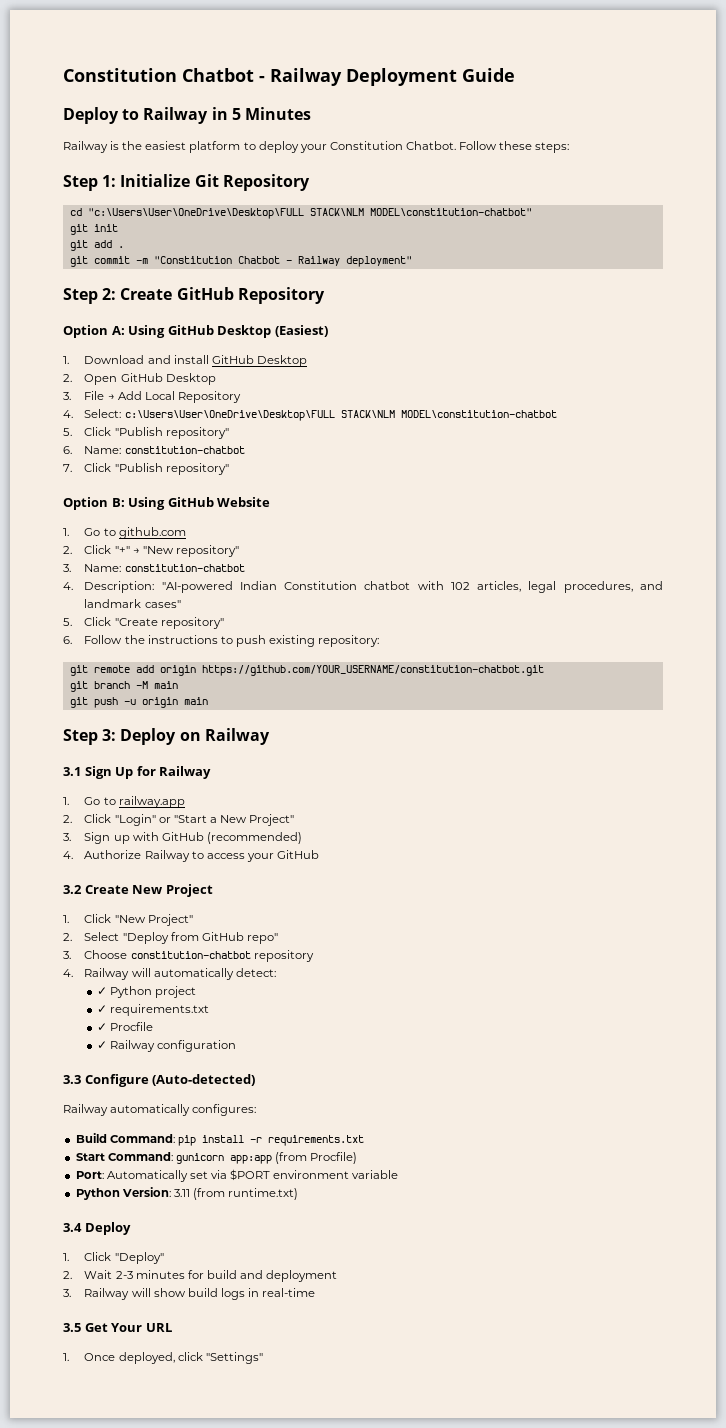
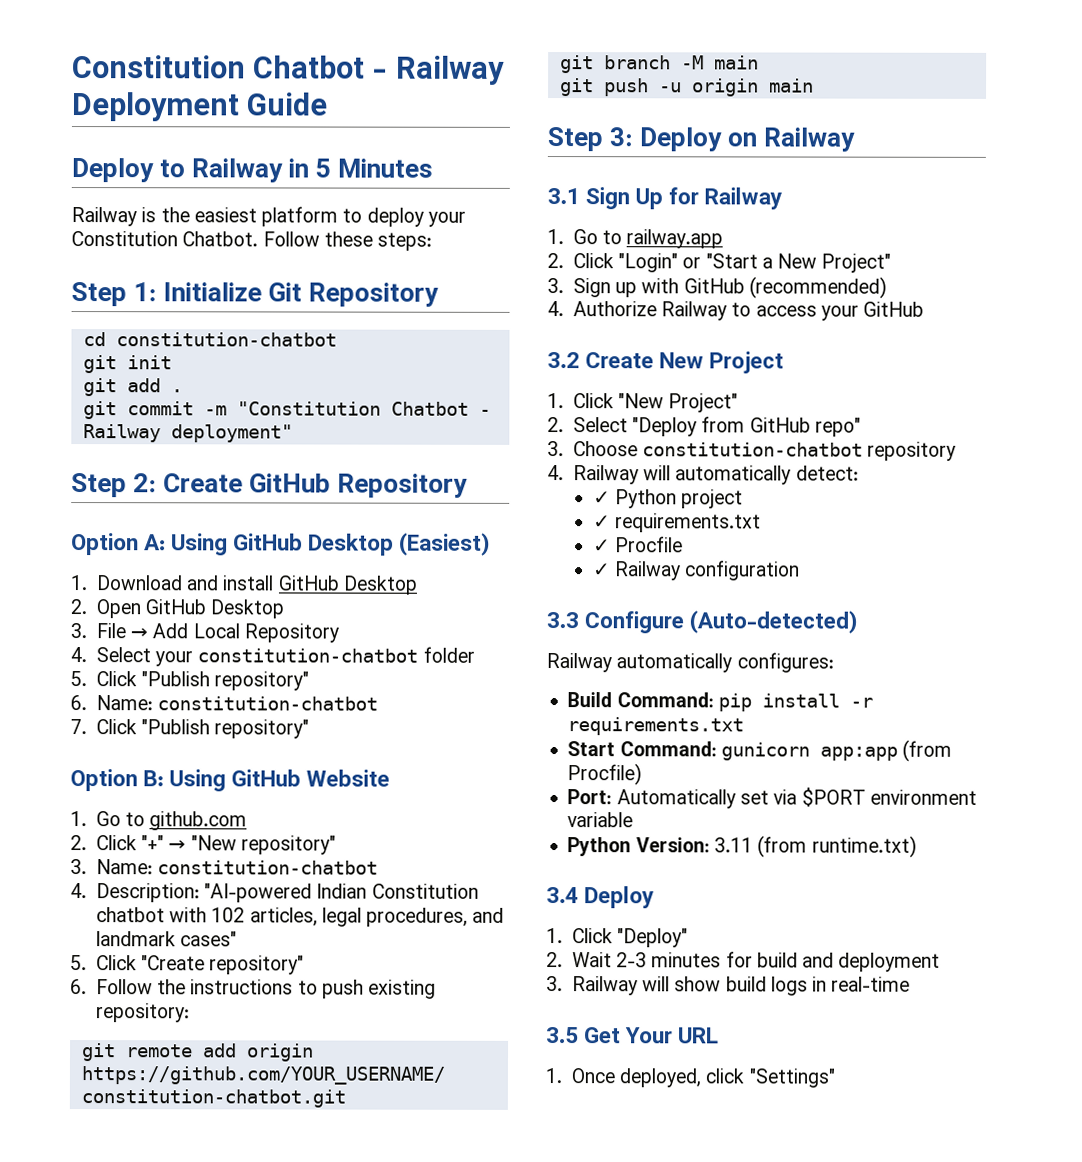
[87,208,532,219] "c:\Users\User\OneDrive\Desktop\FULL STACK\NLM MODEL\constitution-chatbot" -> [115,332,337,347] constitution-chatbot
[84,409,557,421] Select: c:\Users\User\OneDrive\Desktop\FULL STACK\NLM MODEL\constitution-chatbot -> [95,646,475,667] Select your constitution-chatbot folder

